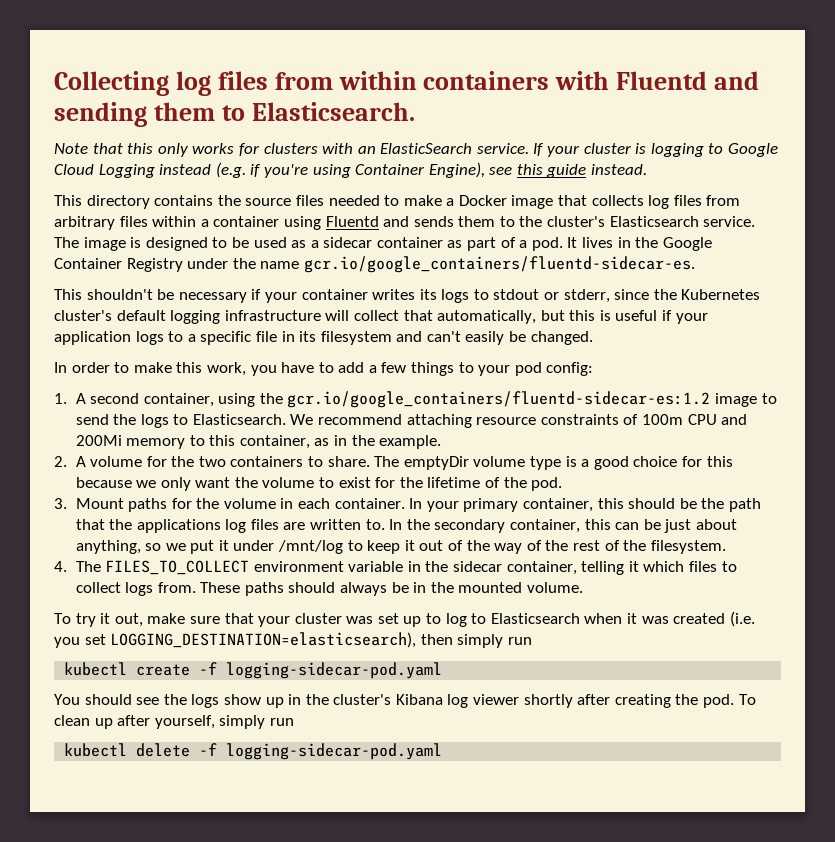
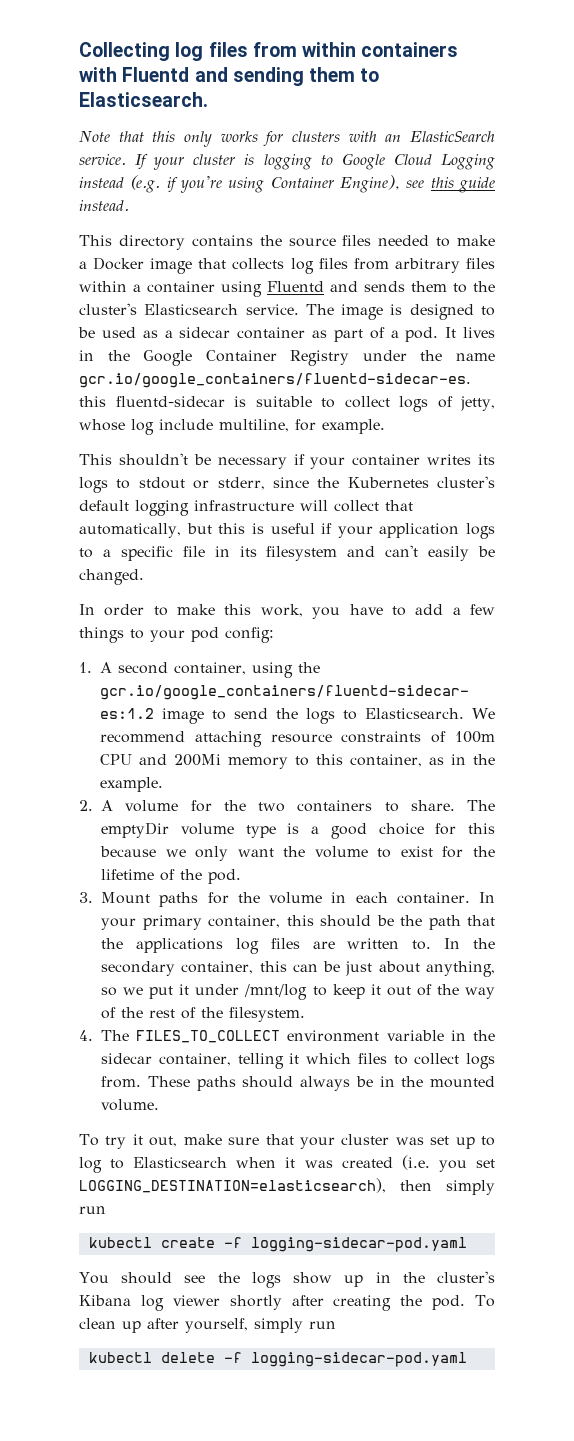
(695, 264) none -> [79,396,496,412] [79,419,385,435] this fluentd-sidecar is suitable to collect logs of jetty, whose log include multiline, for example.

